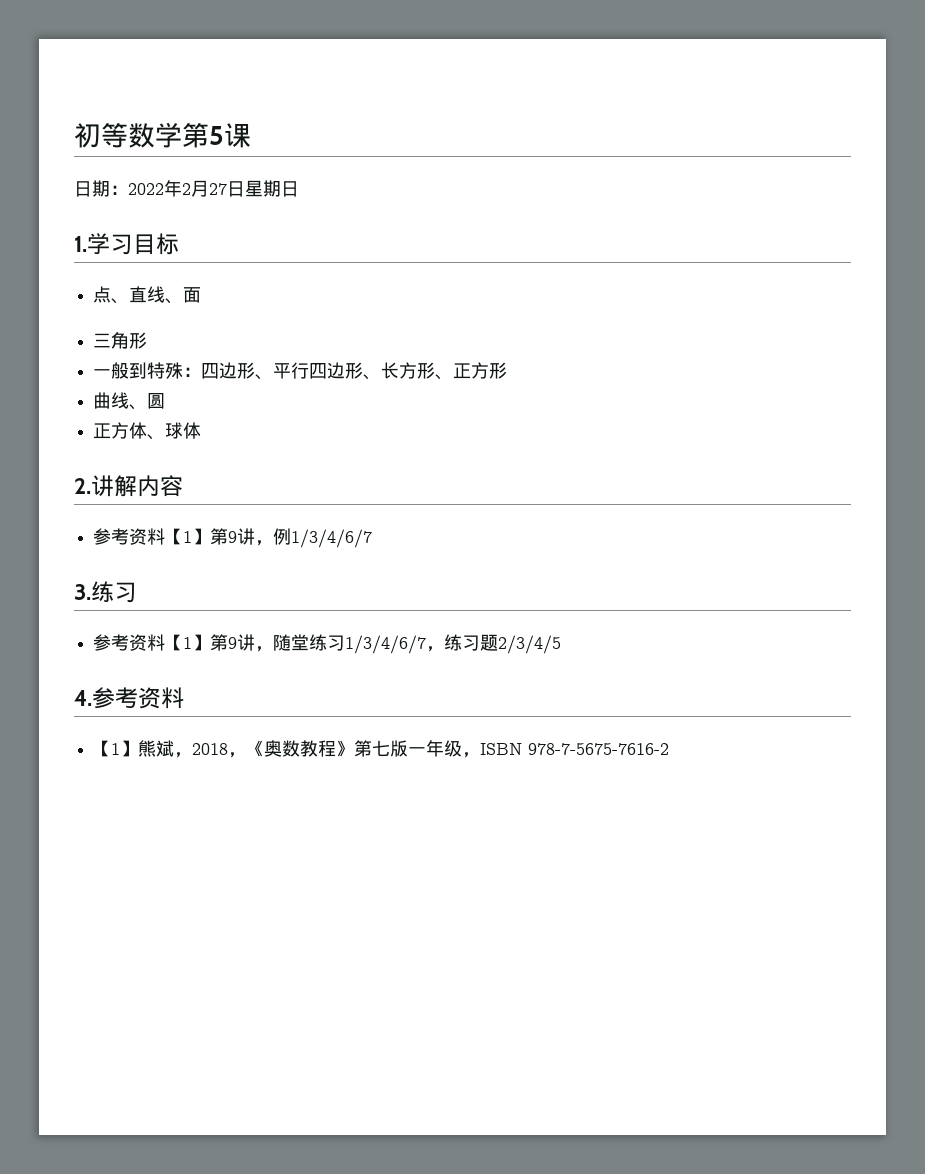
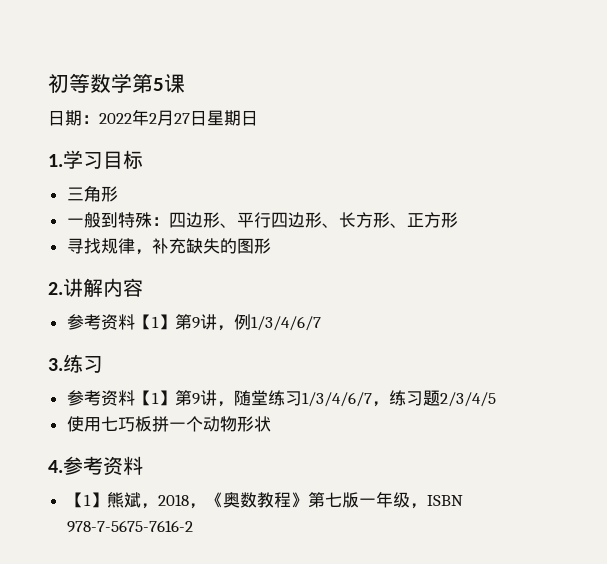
[93,286,202,304] // 点、直线、面 -> (143, 159) none
[93,392,166,410] [93,422,202,440] 曲线、圆 // 正方体、球体 -> [66,238,271,255] 寻找规律，补充缺失的图形
(562, 644) none -> [66,416,271,432] // 使用七巧板拼一个动物形状

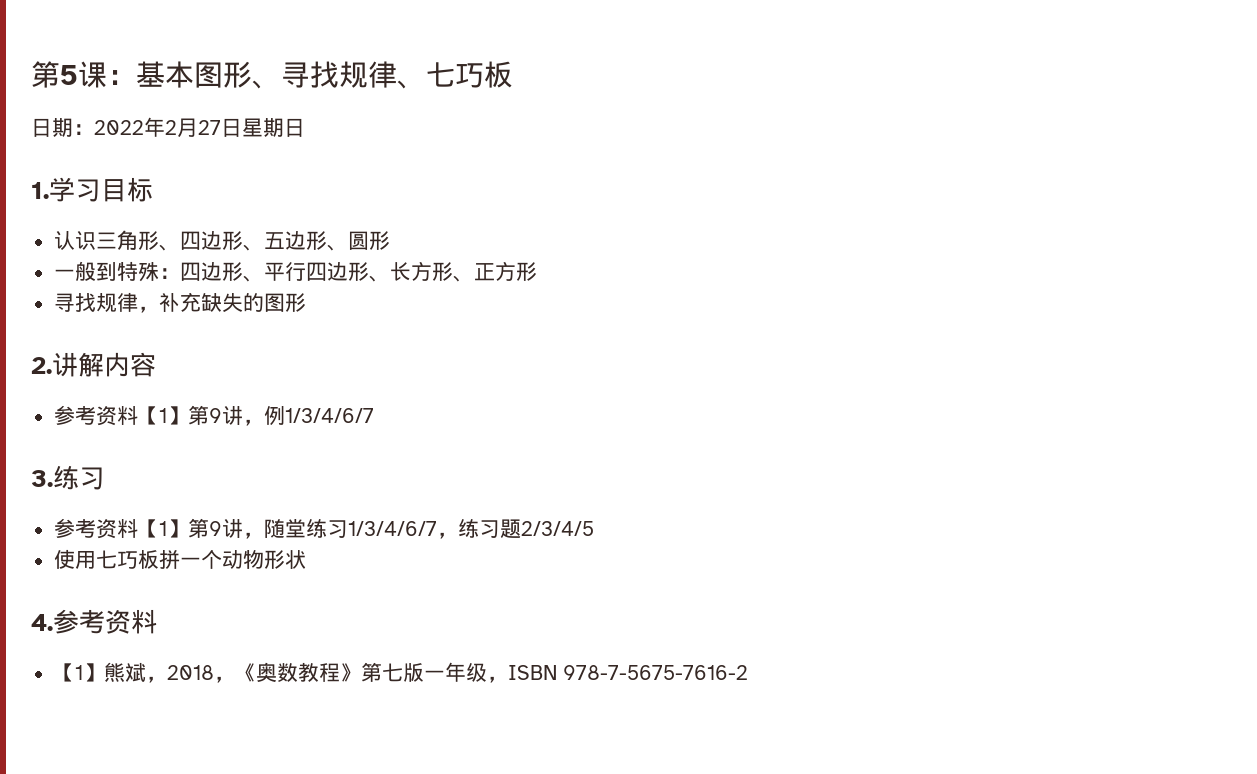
[48,73,132,93] 初等数学 -> (31, 74) none
(185, 83) none -> [107,61,513,89] ：基本图形、寻找规律、七巧板
(143, 159) none -> [53,231,96,251] 认识
(118, 194) none -> [158,231,390,251] 、四边形、五边形、圆形

